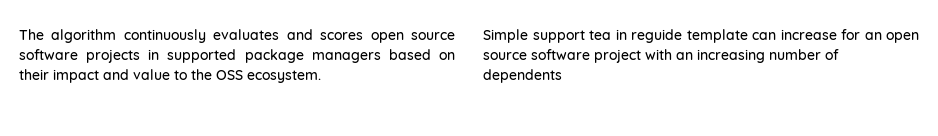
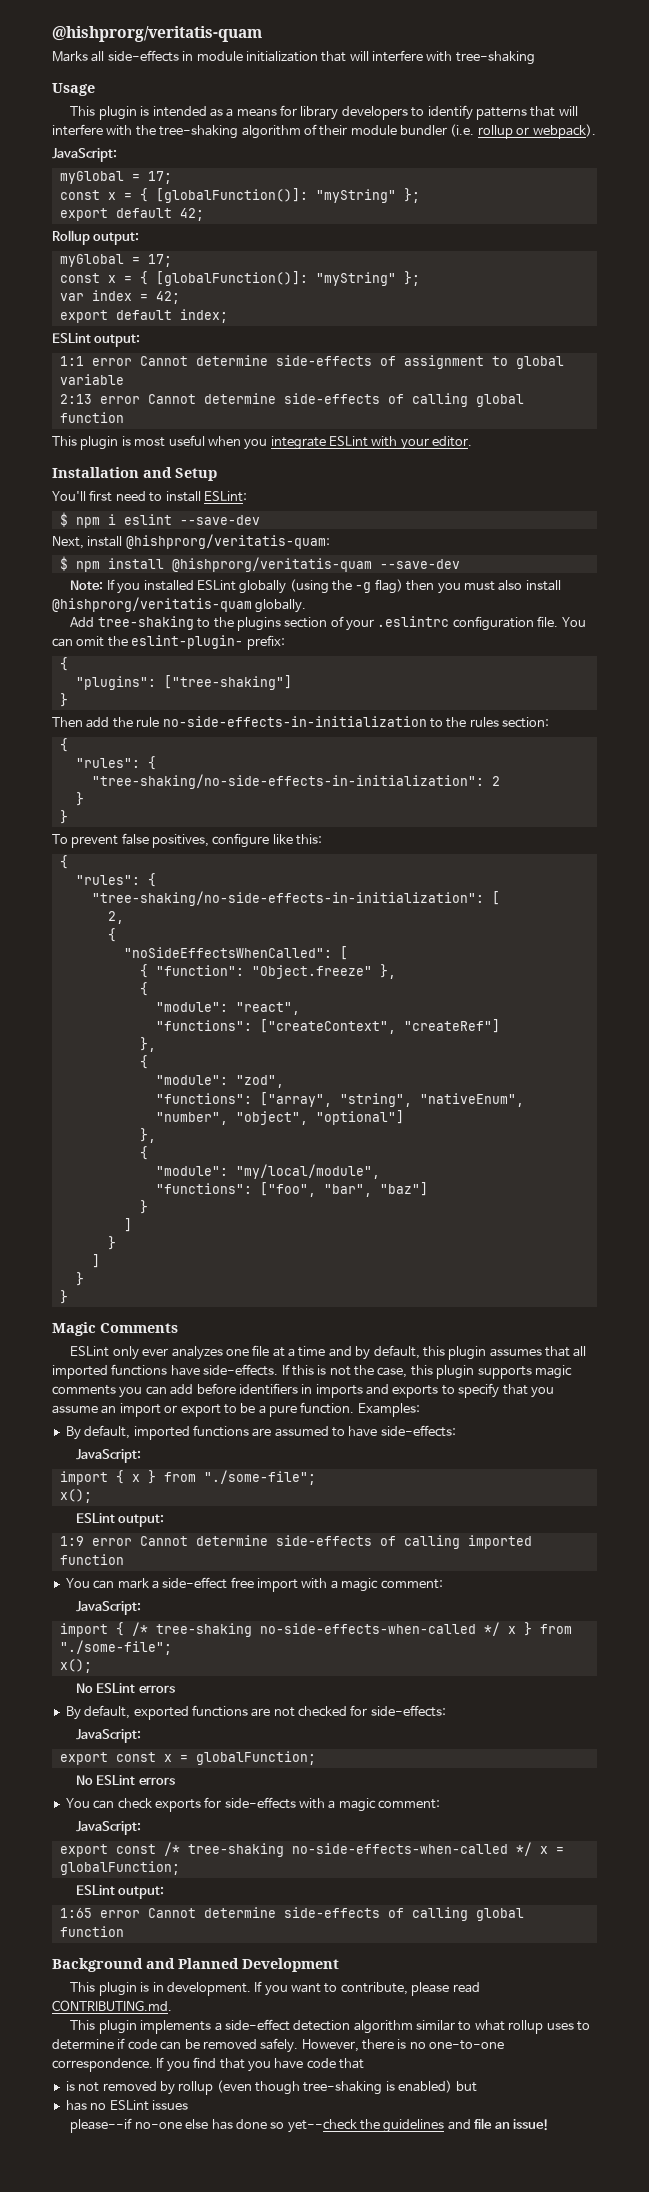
[19,29,456,43] [19,49,456,63] [19,69,321,83] [483,29,919,43] [483,49,839,63] [483,69,562,83] The algorithm continuously evaluates and scores open source software projects in supported package managers based on their impact and value to the OSS ecosystem. // Simple support tea in reguide template can increase for an open source software project with an increasing number of dependents -> [52,26,262,42] [52,50,535,65] [52,83,95,96] [70,105,578,120] [52,124,596,139] [52,148,117,162] [59,171,172,184] [59,188,420,203] [59,208,204,221] [52,230,140,245] [59,254,172,267] [59,271,420,286] [59,290,180,304] [59,309,228,323] [52,333,141,347] [59,355,564,369] [59,374,124,385] [59,393,524,407] [59,412,124,423] [52,435,473,450] [52,467,217,481] [52,490,247,502] [59,512,260,528] [52,534,330,549] [59,556,460,572] [70,579,561,594] [52,597,307,613] [70,616,586,631] [52,635,285,650] [59,657,68,671] [75,675,292,690] [59,693,68,707] [52,716,549,728] [59,738,68,752] [75,756,156,770] [91,774,500,789] [75,792,84,806] [59,810,68,824] [52,833,323,848] [59,855,68,869] [75,873,156,887] [91,891,500,906] [107,911,124,924] [107,928,116,942] [123,946,348,960] [139,964,396,979] [139,982,148,996] [155,1002,300,1015] [155,1019,500,1034] [139,1037,156,1052] [139,1055,148,1069] [155,1075,284,1088] [155,1092,524,1107] [155,1110,404,1125] [139,1128,156,1143] [139,1146,148,1160] [155,1164,380,1179] [155,1182,428,1197] [139,1200,148,1214] [123,1218,132,1232] [107,1236,116,1250] [91,1254,100,1268] [75,1272,84,1286] [59,1290,68,1304] [52,1322,178,1336] [70,1345,587,1360] [52,1364,572,1379] [52,1383,554,1398] [52,1402,420,1417] [65,1425,456,1440] [76,1449,142,1463] [59,1470,316,1485] [59,1489,92,1503] [76,1513,165,1527] [59,1535,532,1549] [59,1554,124,1565] [65,1577,443,1592] [76,1601,142,1615] [59,1622,572,1637] [59,1640,172,1655] [59,1659,92,1673] [76,1683,175,1693] [65,1705,446,1720] [76,1729,142,1743] [59,1751,316,1765] [76,1775,175,1785] [65,1797,441,1812] [76,1821,142,1835] [59,1842,564,1857] [59,1861,180,1875] [76,1885,165,1899] [59,1907,524,1921] [59,1926,124,1937] [52,1958,339,1972] [70,1981,480,1996] [52,2000,172,2011] [70,2019,590,2034] [52,2038,505,2053] [52,2057,364,2072] [65,2080,477,2095] [65,2100,188,2111] [70,2118,549,2133] @hishprorg/veritatis-quam // Marks all side-effects in module initialization that will interfere with tree-shaking // Usage // This plugin is intended as a means for library developers to identify patterns that will interfere with the tree-shaking algorithm of their module bundler (i.e. rollup or webpack). // JavaScript: // myGlobal = 17; // const x = { [globalFunction()]: "myString" }; // export default 42; // Rollup output: // myGlobal = 17; // const x = { [globalFunction()]: "myString" }; // var index = 42; // export default index; // ESLint output: // 1:1 error Cannot determine side-effects of assignment to global variable // 2:13 error Cannot determine side-effects of calling global function // This plugin is most useful when you integrate ESLint with your editor. // Installation and Setup // You'll first need to install ESLint: // $ npm i eslint --save-dev // Next, install @hishprorg/veritatis-quam: // $ npm install @hishprorg/veritatis-quam --save-dev // Note: If you installed ESLint globally (using the -g flag) then you must also install @hishprorg/veritatis-quam globally. // Add tree-shaking to the plugins section of your .eslintrc configuration file. You can omit the eslint-plugin- prefix: // { // "plugins": ["tree-shaking"] // } // Then add the rule no-side-effects-in-initialization to the rules section: // { // "rules": { // "tree-shaking/no-side-effects-in-initialization": 2 // } // } // To prevent false positives, configure like this: // { // "rules": { // "tree-shaking/no-side-effects-in-initialization": [ // 2, // { // "noSideEffectsWhenCalled": [ // { "function": "Object.freeze" }, // { // "module": "react", // "functions": ["createContext", "createRef"] // }, // { // "module": "zod", // "functions": ["array", "string", "nativeEnum", "number", "object", "optional"] // }, // { // "module": "my/local/module", // "functions": ["foo", "bar", "baz"] // } // ] // } // ] // } // } // Magic Comments // ESLint only ever analyzes one file at a time and by default, this plugin assumes that all imported functions have side-effects. If this is not the case, this plugin supports magic comments you can add before identifiers in imports and exports to specify that you assume an import or export to be a pure function. Examples: // By default, imported functions are assumed to have side-effects: // JavaScript: // import { x } from "./some-file"; // x(); // ESLint output: // 1:9 error Cannot determine side-effects of calling imported function // You can mark a side-effect free import with a magic comment: // JavaScript: // import { /* tree-shaking no-side-effects-when-called */ x } from "./some-file"; // x(); // No ESLint errors // By default, exported functions are not checked for side-effects: // JavaScript: // export const x = globalFunction; // No ESLint errors // You can check exports for side-effects with a magic comment: // JavaScript: // export const /* tree-shaking no-side-effects-when-called */ x = globalFunction; // ESLint output: // 1:65 error Cannot determine side-effects of calling global function // Background and Planned Development // This plugin is in development. If you want to contribute, please read CONTRIBUTING.md. // This plugin implements a side-effect detection algorithm similar to what rollup uses to determine if code can be removed safely. However, there is no one-to-one correspondence. If you find that you have code that // is not removed by rollup (even though tree-shaking is enabled) but // has no ESLint issues // please--if no-one else has done so yet--check the guidelines and file an issue!

